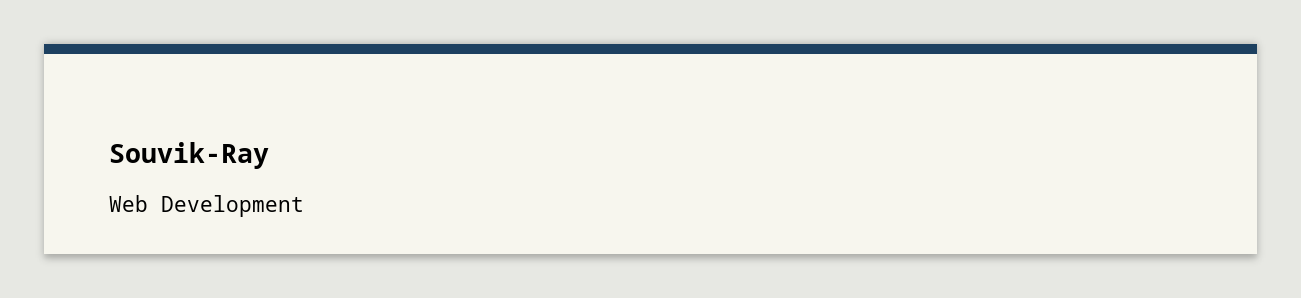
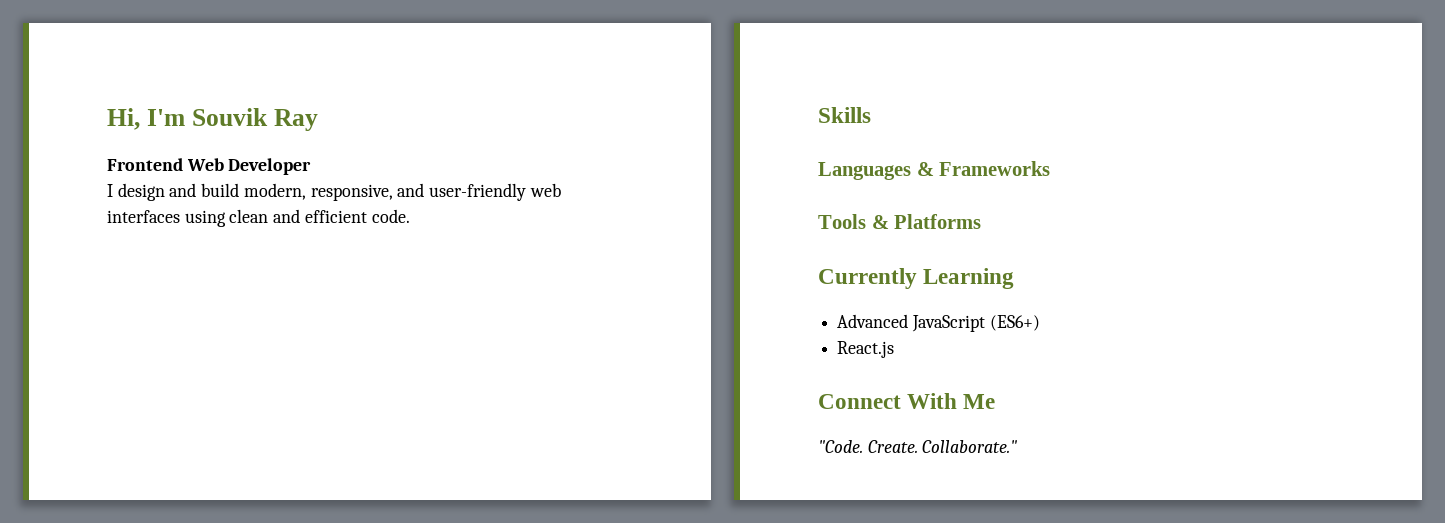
[109,142,269,169] [109,195,304,217] Souvik-Ray // Web Development -> [107,108,318,131] [107,158,312,175] [107,183,561,201] [107,209,410,227] [818,107,871,123] [818,161,1051,180] [818,214,982,229] [818,268,1015,289] [837,314,1040,332] [837,341,895,358] [818,393,996,409] [818,440,1018,453] Hi, I'm Souvik Ray // Frontend Web Developer // I design and build modern, responsive, and user-friendly web interfaces using clean and efficient code. // Skills // Languages & Frameworks // Tools & Platforms // Currently Learning // Advanced JavaScript (ES6+) // React.js // Connect With Me // "Code. Create. Collaborate."

